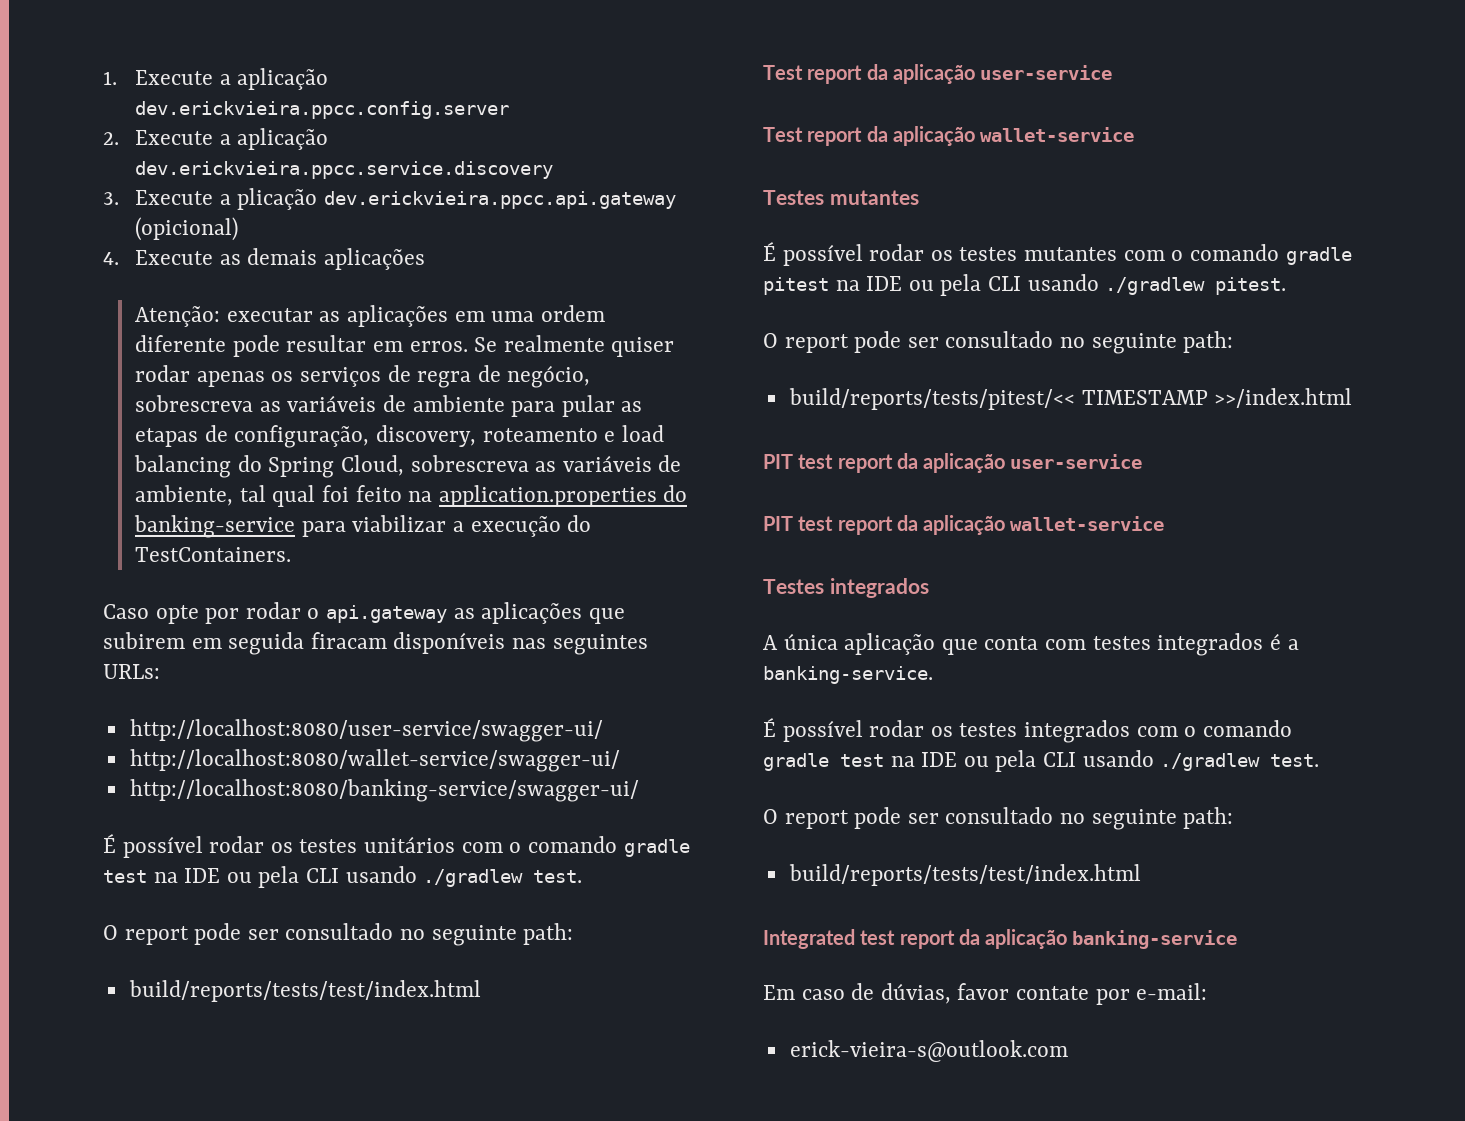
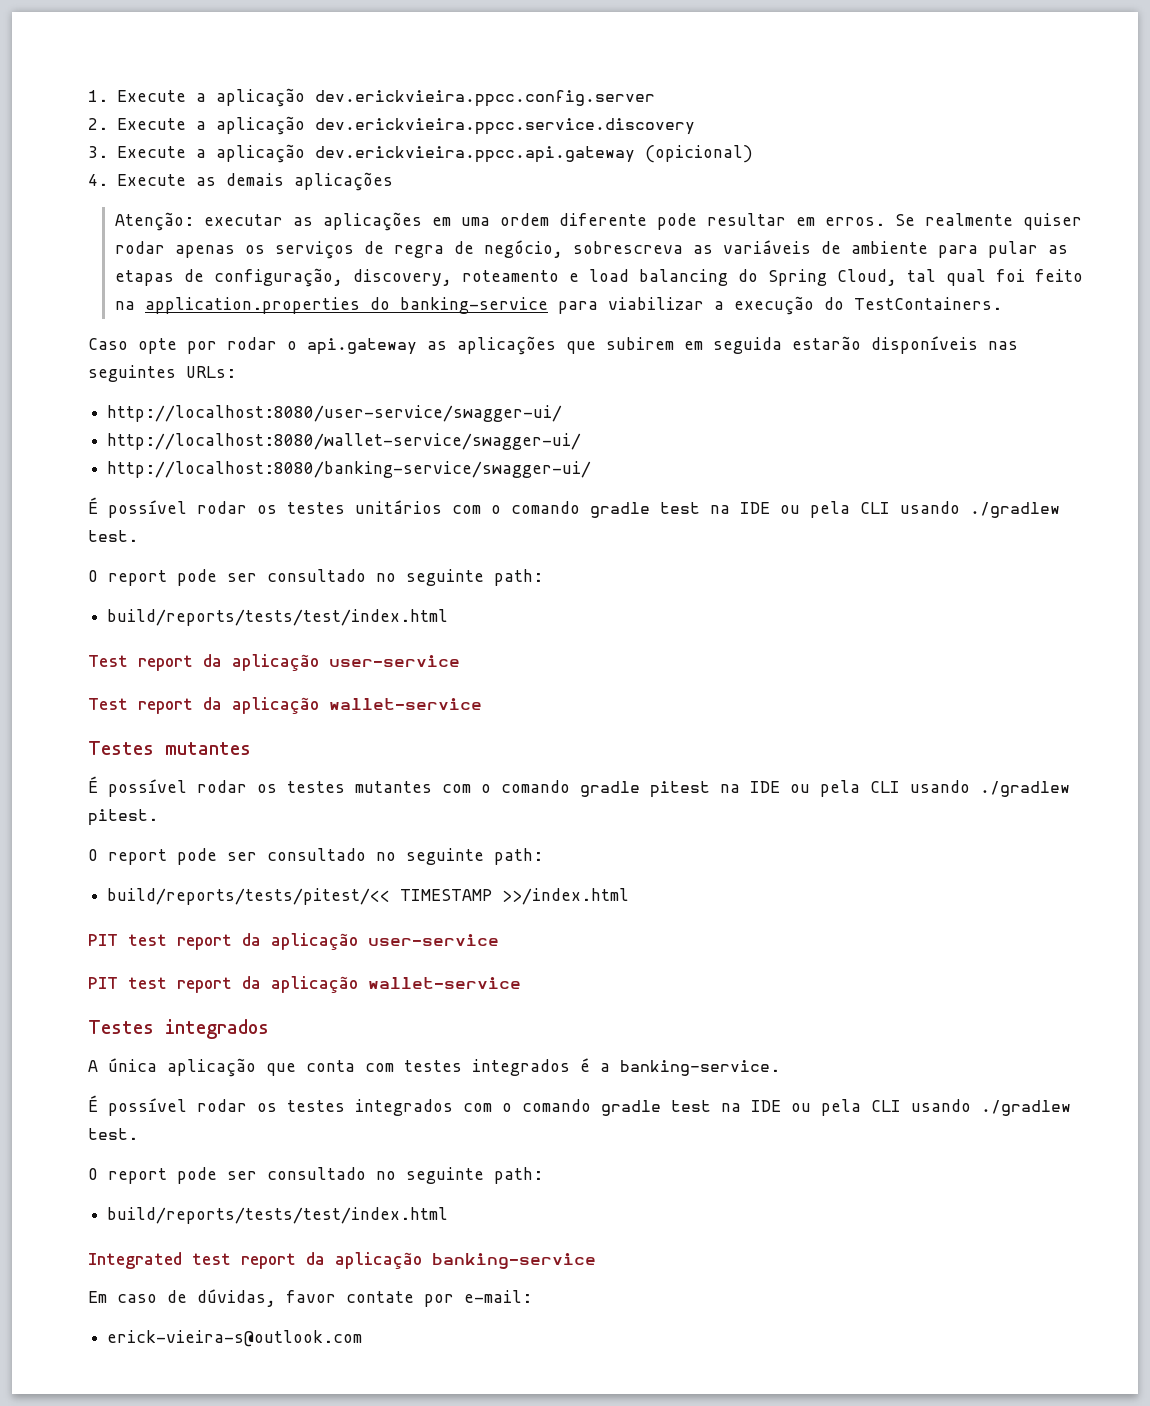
[237,188,318,210] plicação -> [215,144,305,163] aplicação
[410,455,682,472] [135,485,234,506] sobrescreva as variáveis de ambiente, -> (897, 277) none
[310,632,387,649] firacam -> [792,336,861,350] estarão
[880,983,951,1004] dúvias, -> [197,1289,276,1307] dúvidas,

